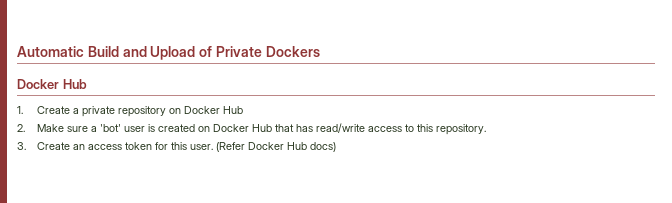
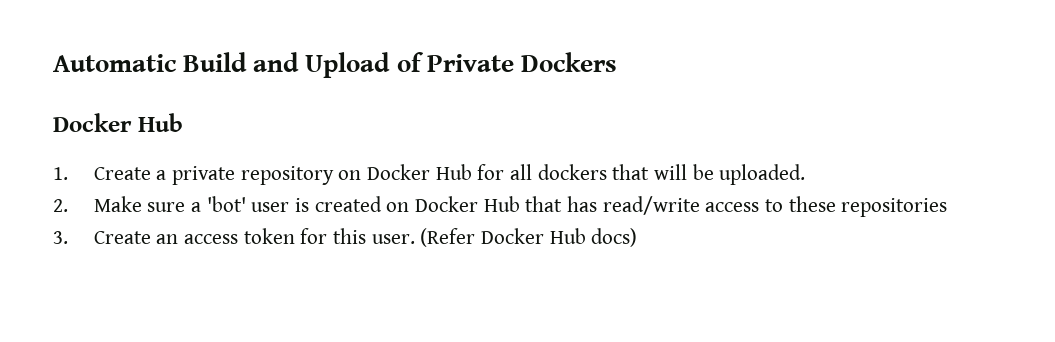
(244, 110) none -> [477,164,806,185] for all dockers that will be uploaded.
[417,124,487,135] this repository. -> [788,196,948,217] these repositories

